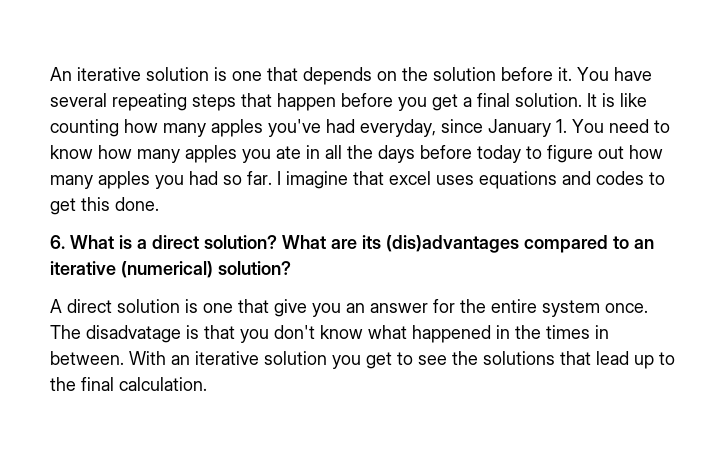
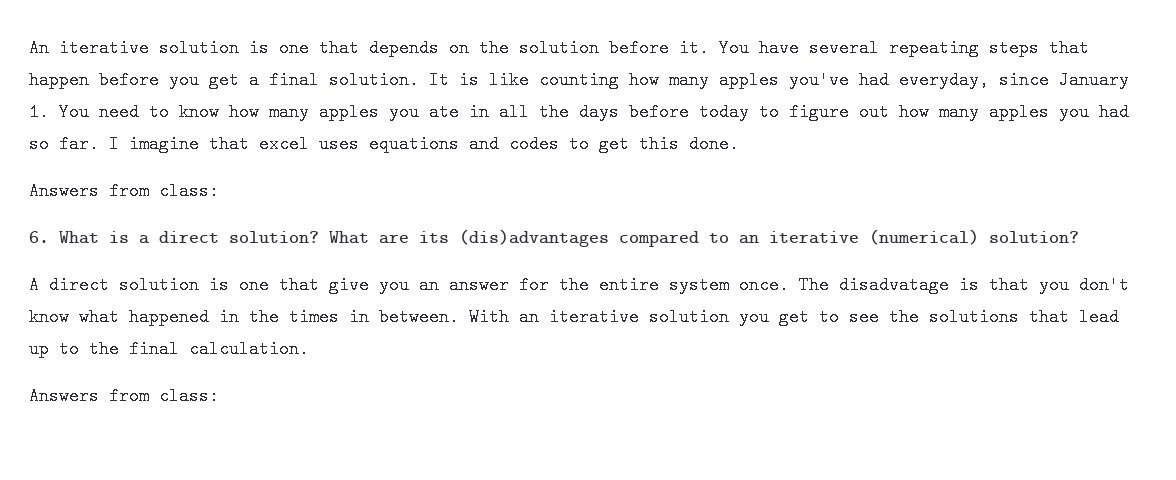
(159, 204) none -> [29,182,219,200] // Answers from class:
(207, 384) none -> [29,387,219,405] // Answers from class:

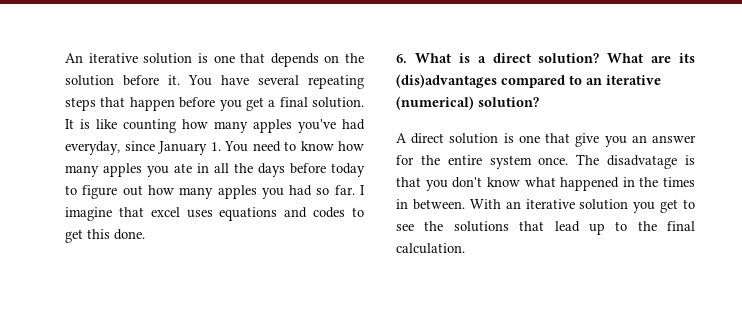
[29,182,219,200] // Answers from class: -> (145, 234) none
[29,387,219,405] // Answers from class: -> (465, 248) none

